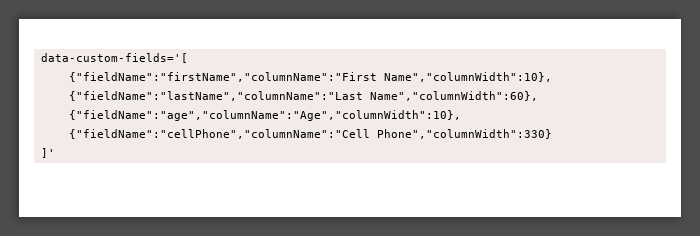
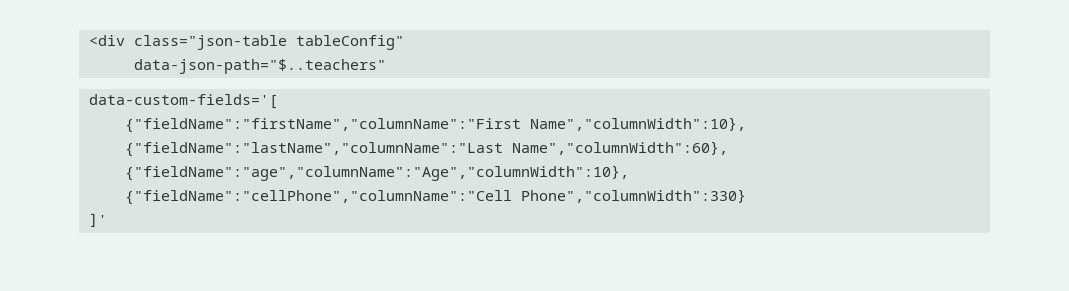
(40, 58) none -> [88,35,404,50] [133,59,386,74] <div class="json-table tableConfig" // data-json-path="$..teachers" //

